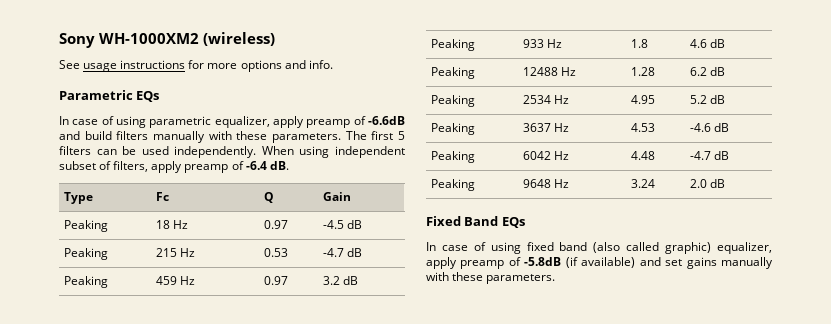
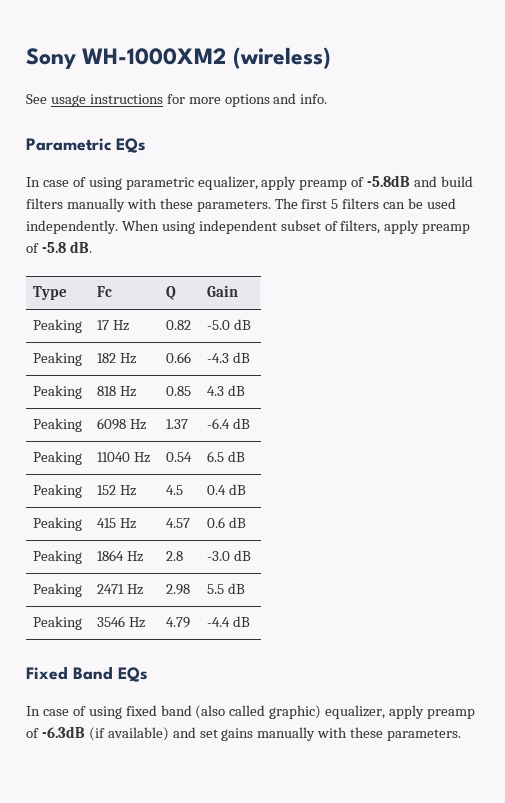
[367,116,405,125] -6.6dB -> [367,175,411,187] -5.8dB
[245,161,267,170] -6.4 -> [41,242,66,253] -5.8
[156,220,189,229] [264,220,289,229] [323,220,363,229] [64,248,109,260] [156,248,196,257] [264,248,289,257] [323,248,363,257] [64,276,109,288] [156,276,196,285] [264,276,289,285] [323,276,359,285] [431,39,476,51] [523,39,563,48] [631,39,649,48] [690,39,726,48] [431,67,476,79] [523,67,577,76] [631,67,656,76] [690,67,726,76] [431,95,476,107] [523,95,570,104] [631,95,656,104] [690,95,726,104] [431,123,476,135] [523,123,570,132] [631,123,656,132] [690,123,730,132] [431,151,476,163] [523,151,570,160] [631,151,656,160] [690,151,730,160] [431,179,476,191] [523,179,570,188] [631,179,656,188] [690,179,708,188] 18 Hz | 0.97 | -4.5 dB // Peaking | 215 Hz | 0.53 | -4.7 dB // Peaking | 459 Hz | 0.97 | 3.2 dB // Peaking | 933 Hz | 1.8 | 4.6 dB // Peaking | 12488 Hz | 1.28 | 6.2 dB // Peaking | 2534 Hz | 4.95 | 5.2 dB // Peaking | 3637 Hz | 4.53 | -4.6 dB // Peaking | 6042 Hz | 4.48 | -4.7 dB // Peaking | 9648 Hz | 3.24 | 2.0 -> [97,320,130,331] [166,320,192,330] [207,319,252,330] [33,352,83,366] [97,353,137,364] [166,352,192,363] [207,352,251,363] [33,385,83,399] [97,386,137,397] [166,386,192,396] [207,385,246,396] [33,418,83,432] [97,418,147,430] [166,419,189,429] [207,418,251,429] [33,451,83,465] [97,452,151,463] [166,452,193,462] [207,451,246,462] [33,484,83,498] [97,485,137,496] [166,485,184,495] [207,484,247,495] [33,517,83,531] [97,518,137,529] [166,518,191,528] [207,517,247,528] [33,550,83,564] [97,550,144,562] [166,551,184,561] [207,550,252,561] [33,583,83,597] [97,584,144,595] [166,584,191,595] [207,583,246,594] [33,616,83,630] [97,616,146,628] [166,617,191,628] [207,617,231,627] 17 Hz | 0.82 | -5.0 dB // Peaking | 182 Hz | 0.66 | -4.3 dB // Peaking | 818 Hz | 0.85 | 4.3 dB // Peaking | 6098 Hz | 1.37 | -6.4 dB // Peaking | 11040 Hz | 0.54 | 6.5 dB // Peaking | 152 Hz | 4.5 | 0.4 dB // Peaking | 415 Hz | 4.57 | 0.6 dB // Peaking | 1864 Hz | 2.8 | -3.0 dB // Peaking | 2471 Hz | 2.98 | 5.5 dB // Peaking | 3546 Hz | 4.79 | -4.4
[524,257,562,266] -5.8dB -> [41,726,85,738] -6.3dB

